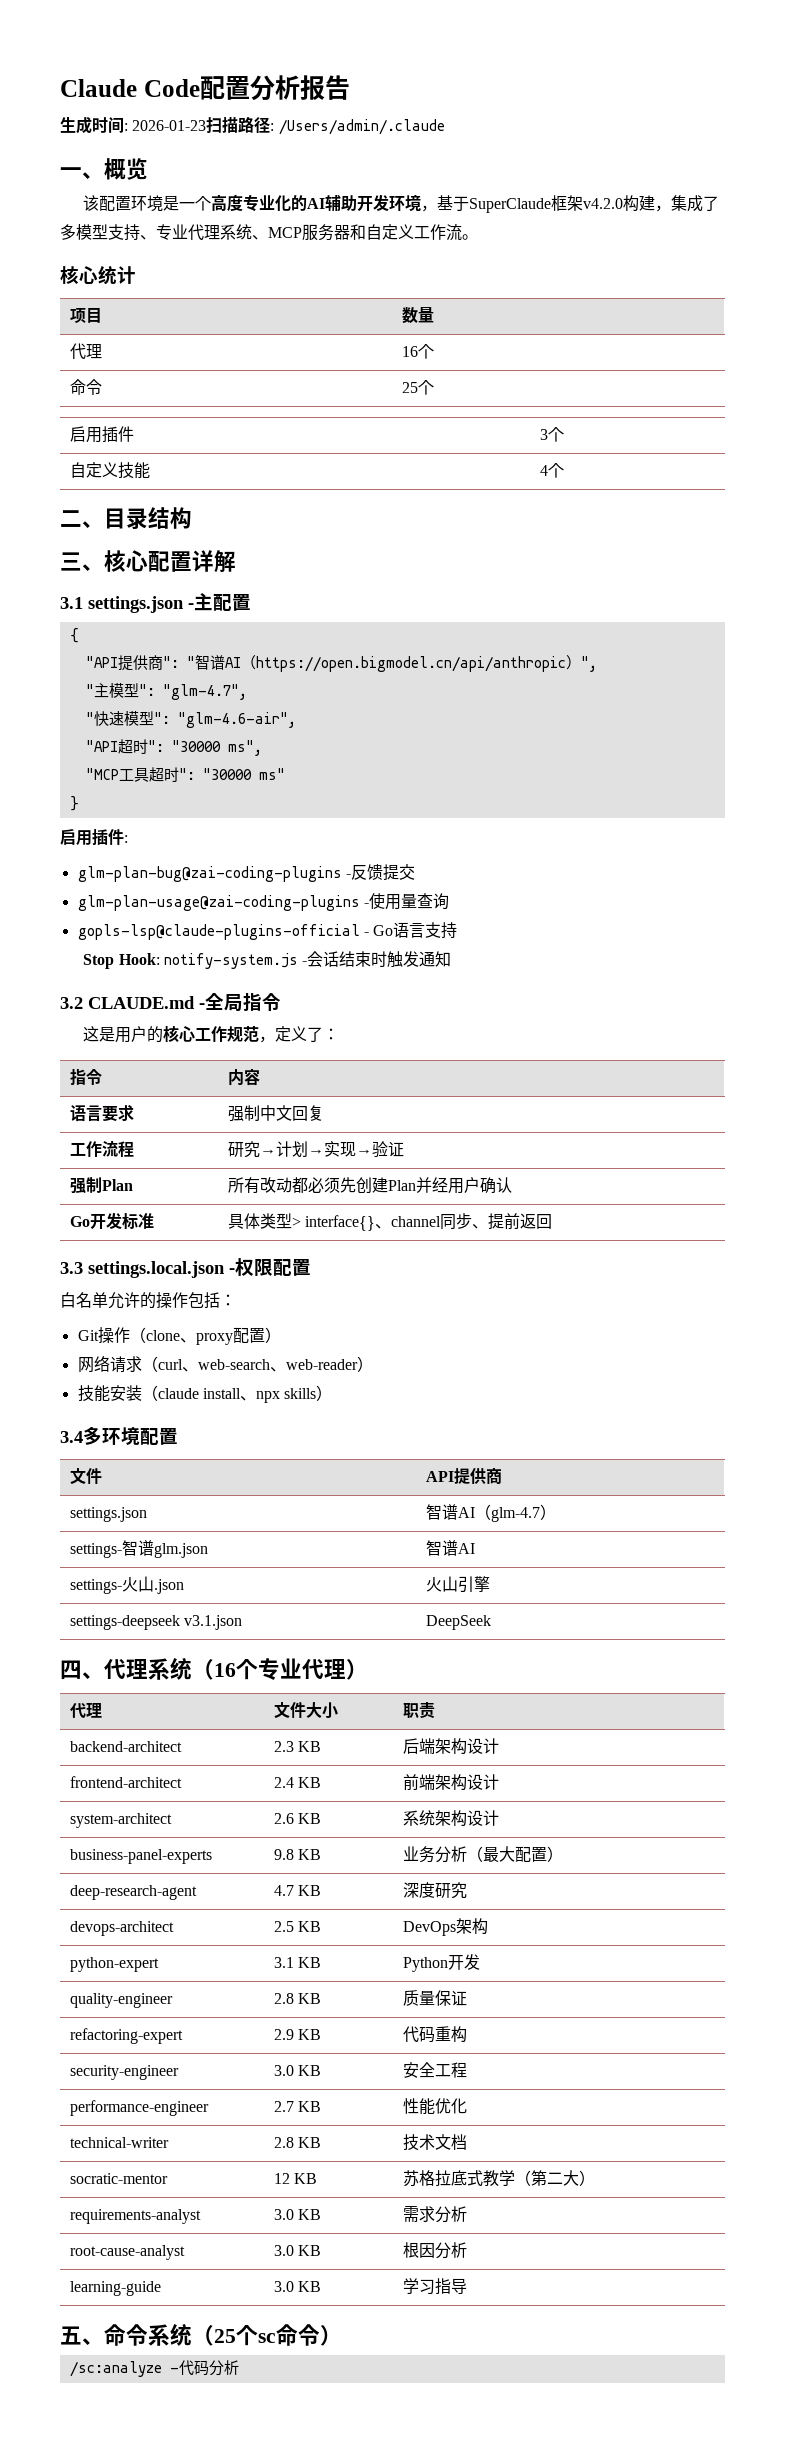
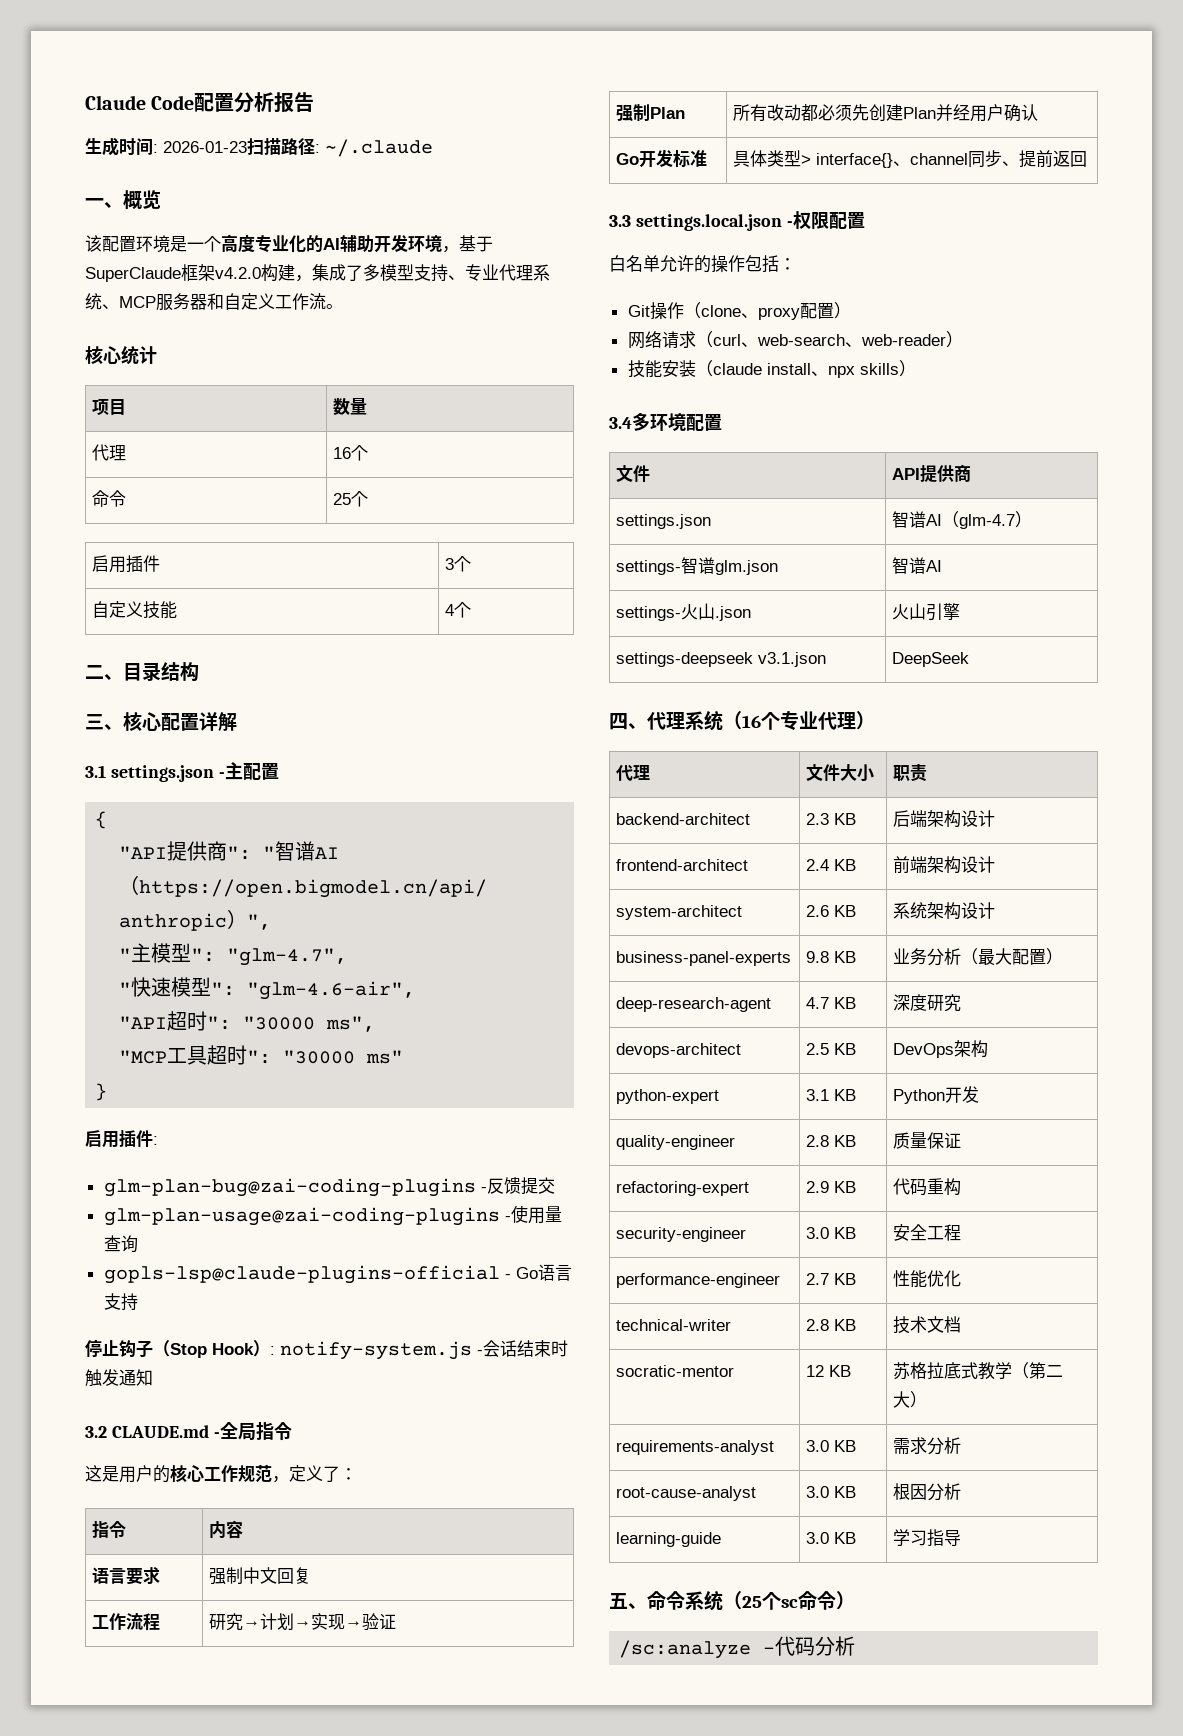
[278,119,445,135] /Users/admin/.claude -> [325,139,433,157] ~/.claude
[83,953,160,969] Stop Hook: -> [85,1339,275,1358] 停止钩子（Stop Hook）:

